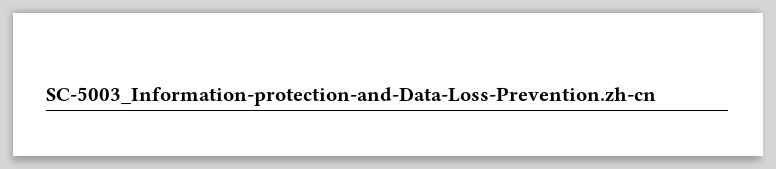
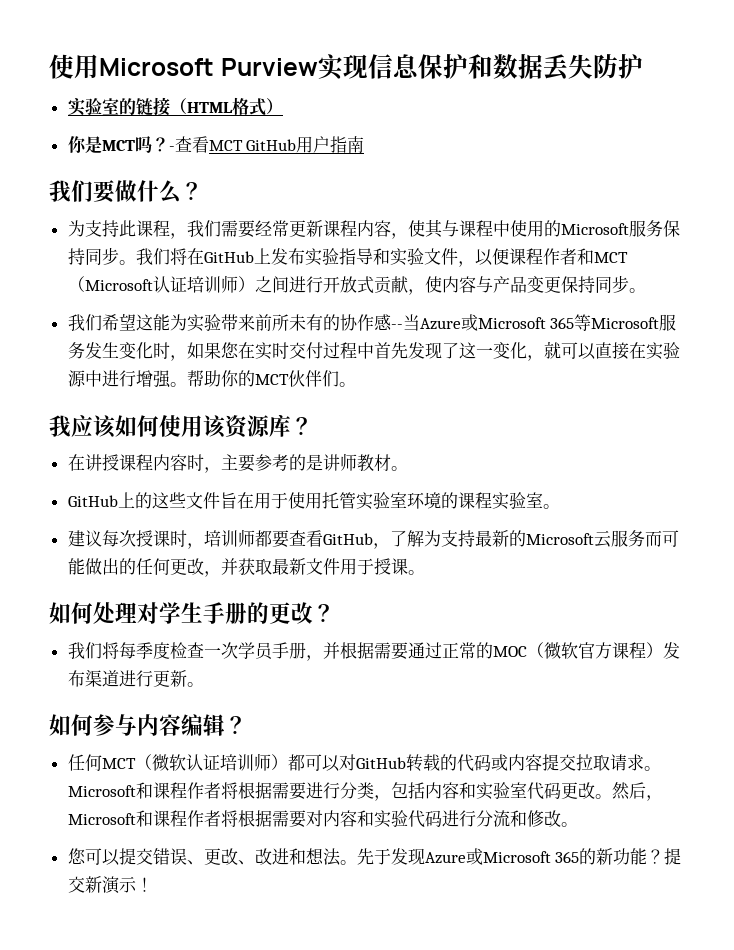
[46,87,656,106] SC-5003_Information-protection-and-Data-Loss-Prevention.zh-cn -> [49,54,643,81] [67,97,283,116] [67,136,365,154] [49,180,203,204] [67,219,680,239] [67,247,628,267] [67,275,646,295] [67,313,677,332] [67,341,680,361] [67,370,356,388] [49,414,313,439] [67,453,408,473] [67,492,560,510] [67,529,679,549] [67,558,425,577] [49,602,335,624] [67,642,680,661] [67,670,204,687] [49,714,247,736] [67,753,661,772] [67,782,663,801] [67,810,578,828] [67,848,682,866] [67,876,153,894] 使用Microsoft Purview实现信息保护和数据丢失防护 // 实验室的链接（HTML格式） // 你是MCT吗？-查看MCT GitHub用户指南 // 我们要做什么？ // 为支持此课程，我们需要经常更新课程内容，使其与课程中使用的Microsoft服务保持同步。我们将在GitHub上发布实验指导和实验文件，以便课程作者和MCT（Microsoft认证培训师）之间进行开放式贡献，使内容与产品变更保持同步。 // 我们希望这能为实验带来前所未有的协作感--当Azure或Microsoft 365等Microsoft服务发生变化时，如果您在实时交付过程中首先发现了这一变化，就可以直接在实验源中进行增强。帮助你的MCT伙伴们。 // 我应该如何使用该资源库？ // 在讲授课程内容时，主要参考的是讲师教材。 // GitHub上的这些文件旨在用于使用托管实验室环境的课程实验室。 // 建议每次授课时，培训师都要查看GitHub，了解为支持最新的Microsoft云服务而可能做出的任何更改，并获取最新文件用于授课。 // 如何处理对学生手册的更改？ // 我们将每季度检查一次学员手册，并根据需要通过正常的MOC（微软官方课程）发布渠道进行更新。 // 如何参与内容编辑？ // 任何MCT（微软认证培训师）都可以对GitHub转载的代码或内容提交拉取请求。Microsoft和课程作者将根据需要进行分类，包括内容和实验室代码更改。然后，Microsoft和课程作者将根据需要对内容和实验代码进行分流和修改。 // 您可以提交错误、更改、改进和想法。先于发现Azure或Microsoft 365的新功能？提交新演示！

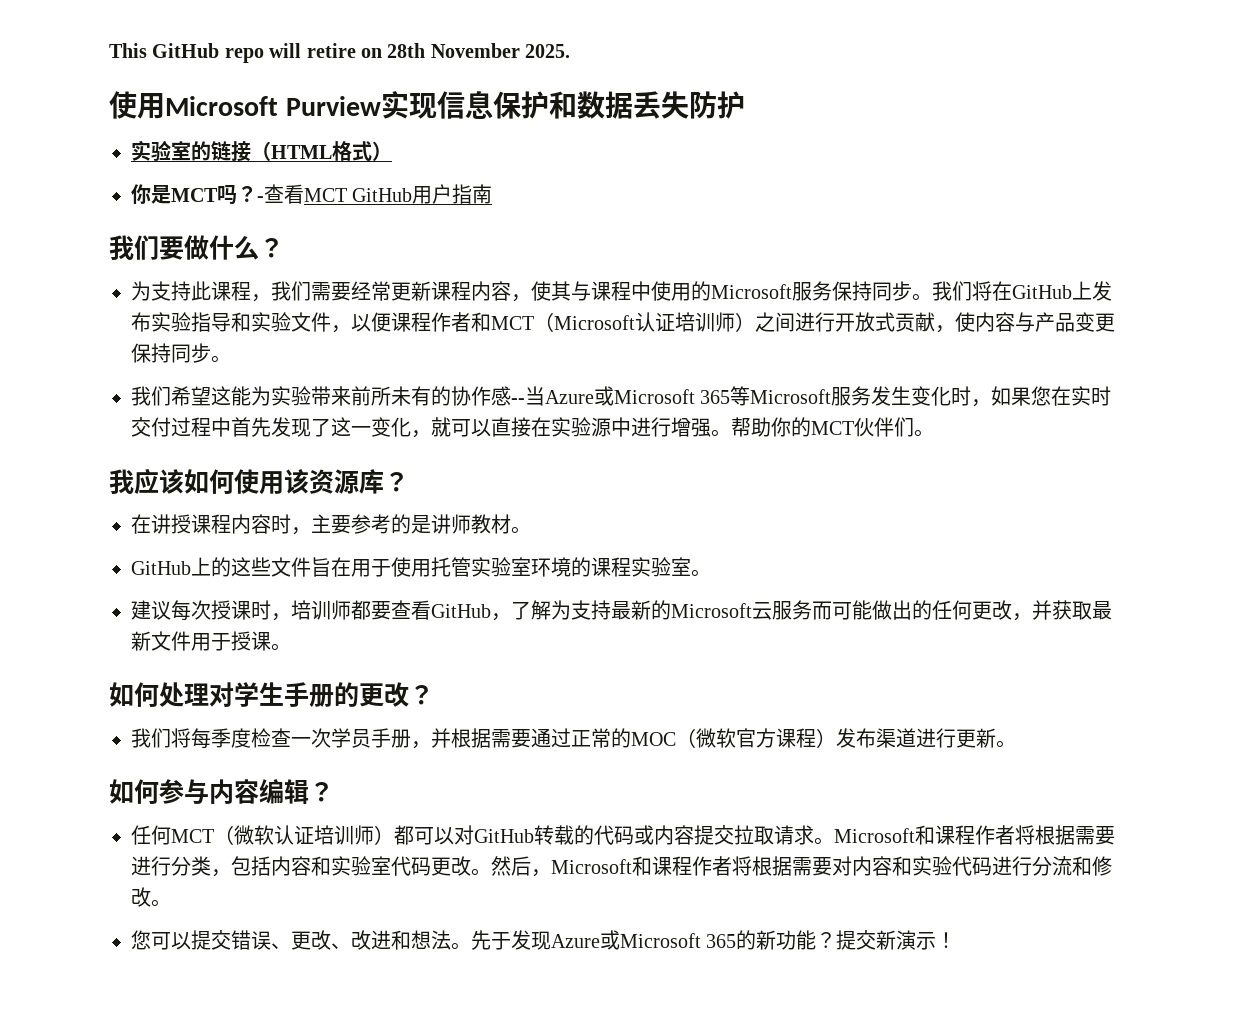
(49, 66) none -> [109,43,571,63] This GitHub repo will retire on 28th November 2025. //

